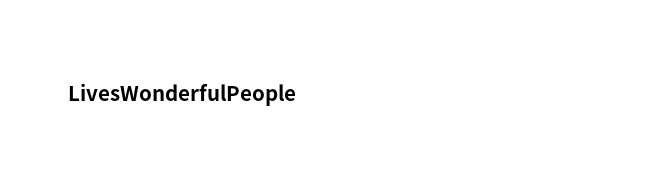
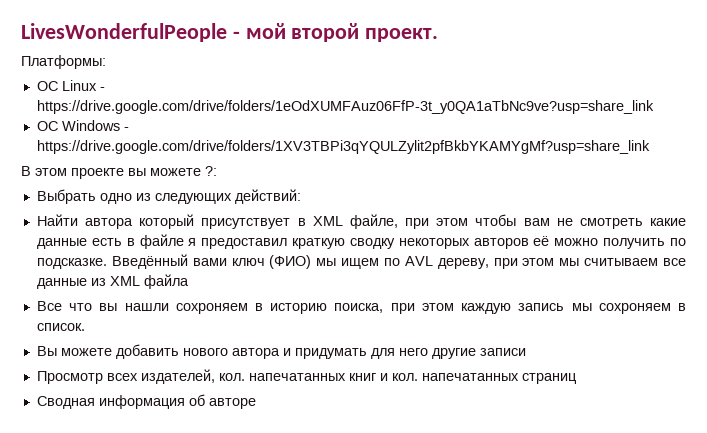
(296, 94) none -> [232,23,439,42] [21,55,106,69] [36,80,105,91] [36,100,654,114] [36,120,129,131] [36,140,650,154] [21,166,217,179] [36,189,301,204] [36,214,686,229] [36,234,687,249] [36,254,686,269] [36,274,189,289] [36,301,686,314] [36,323,85,331] [36,344,526,359] [36,369,576,384] [36,394,256,409] - мой второй проект. // Платформы: // OC Linux - https://drive.google.com/drive/folders/1eOdXUMFAuz06FfP-3t_y0QA1aTbNc9ve?usp=share_link // OC Windows - https://drive.google.com/drive/folders/1XV3TBPi3qYQULZylit2pfBkbYKAMYgMf?usp=share_link // В этом проекте вы можете ?: // Выбрать одно из следующих действий: // Найти автора который присутствует в XML файле, при этом чтобы вам не смотреть какие данные есть в файле я предоставил краткую сводку некоторых авторов её можно получить по подсказке. Введённый вами ключ (ФИО) мы ищем по AVL дереву, при этом мы считываем все данные из XML файла // Все что вы нашли сохроняем в историю поиска, при этом каждую запись мы сохроняем в список. // Вы можете добавить нового автора и придумать для него другие записи // Просмотр всех издателей, кол. напечатанных книг и кол. напечатанных страниц // Сводная информация об авторе

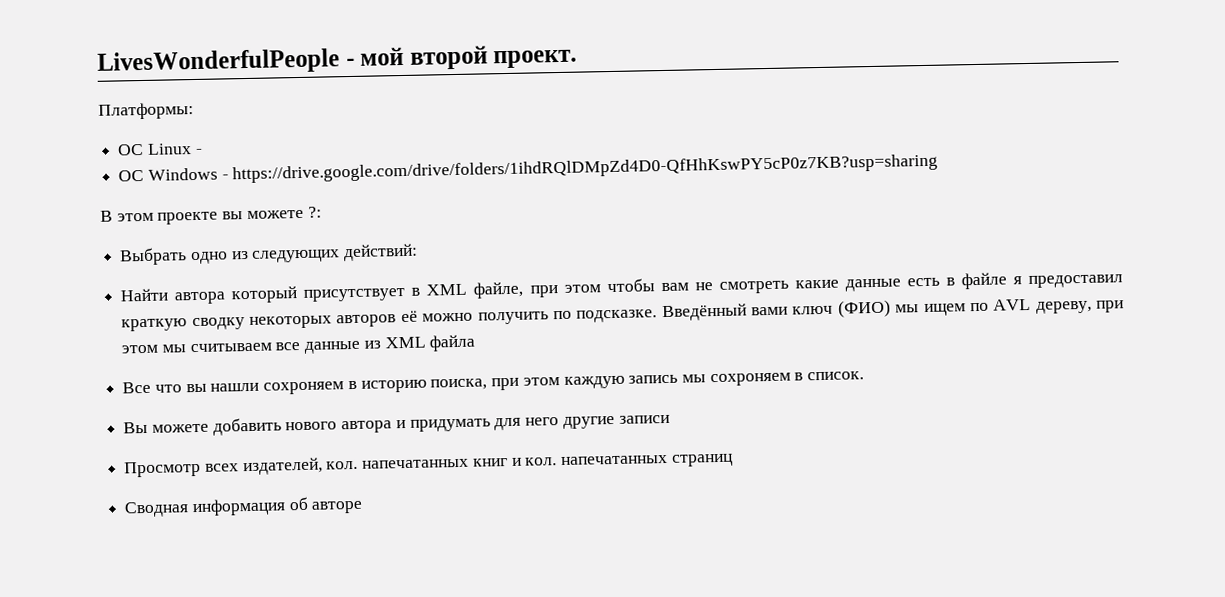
[36,100,654,114] https://drive.google.com/drive/folders/1eOdXUMFAuz06FfP-3t_y0QA1aTbNc9ve?usp=share_link -> (203, 151) none
[36,140,650,154] https://drive.google.com/drive/folders/1XV3TBPi3qYQULZylit2pfBkbYKAMYgMf?usp=share_link -> [232,153,939,184] https://drive.google.com/drive/folders/1ihdRQlDMpZd4D0-QfHhKswPY5cP0z7KB?usp=sharing

